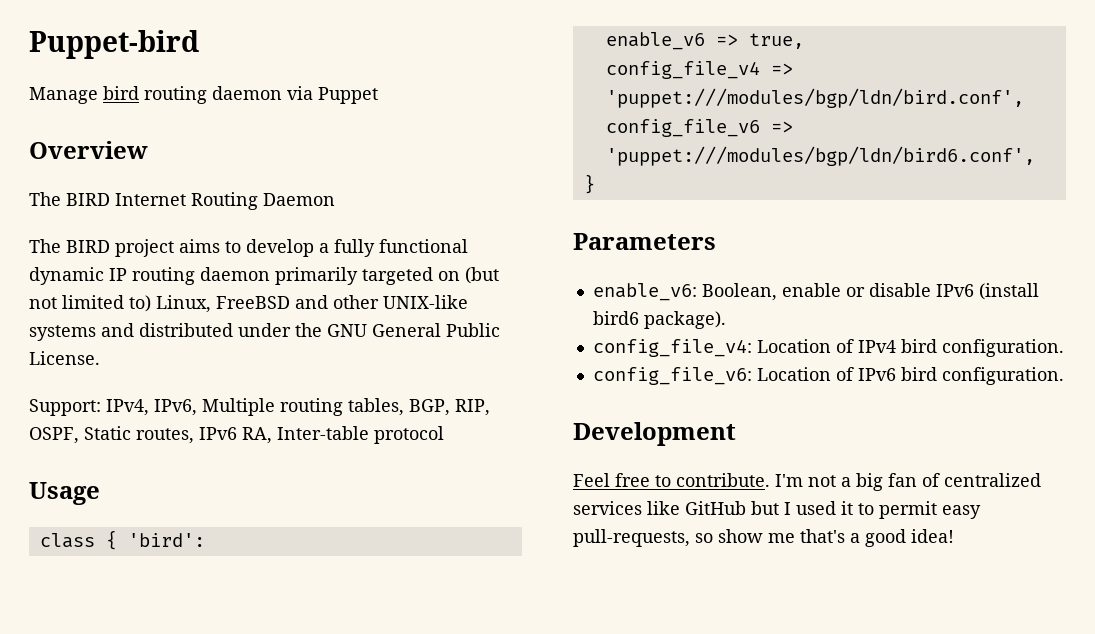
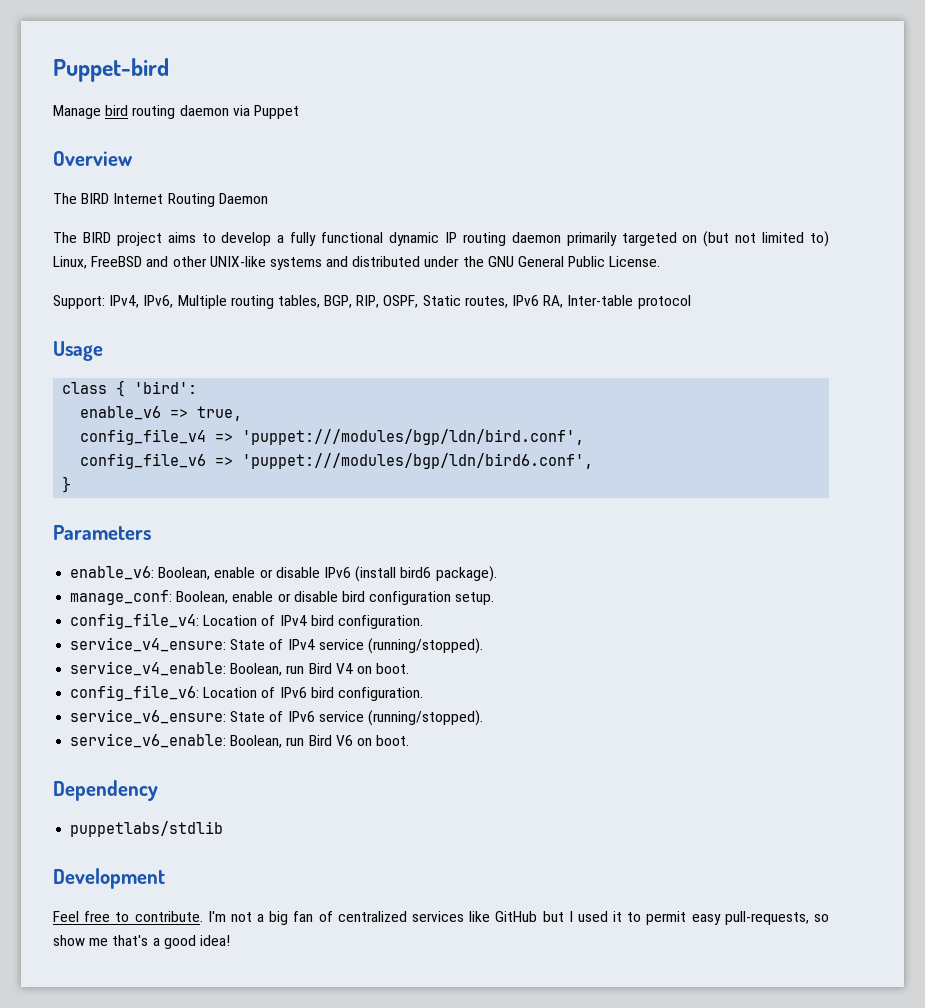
(726, 320) none -> [70,590,495,605] // manage_conf: Boolean, enable or disable bird configuration setup.
(1064, 348) none -> [70,637,483,654] [70,661,410,676] // service_v4_ensure: State of IPv4 service (running/stopped). // service_v4_enable: Boolean, run Bird V4 on boot.
(1064, 376) none -> [70,709,483,726] [70,733,410,748] [53,780,158,801] [70,821,224,837] // service_v6_ensure: State of IPv6 service (running/stopped). // service_v6_enable: Boolean, run Bird V6 on boot. // Dependency // puppetlabs/stdlib

